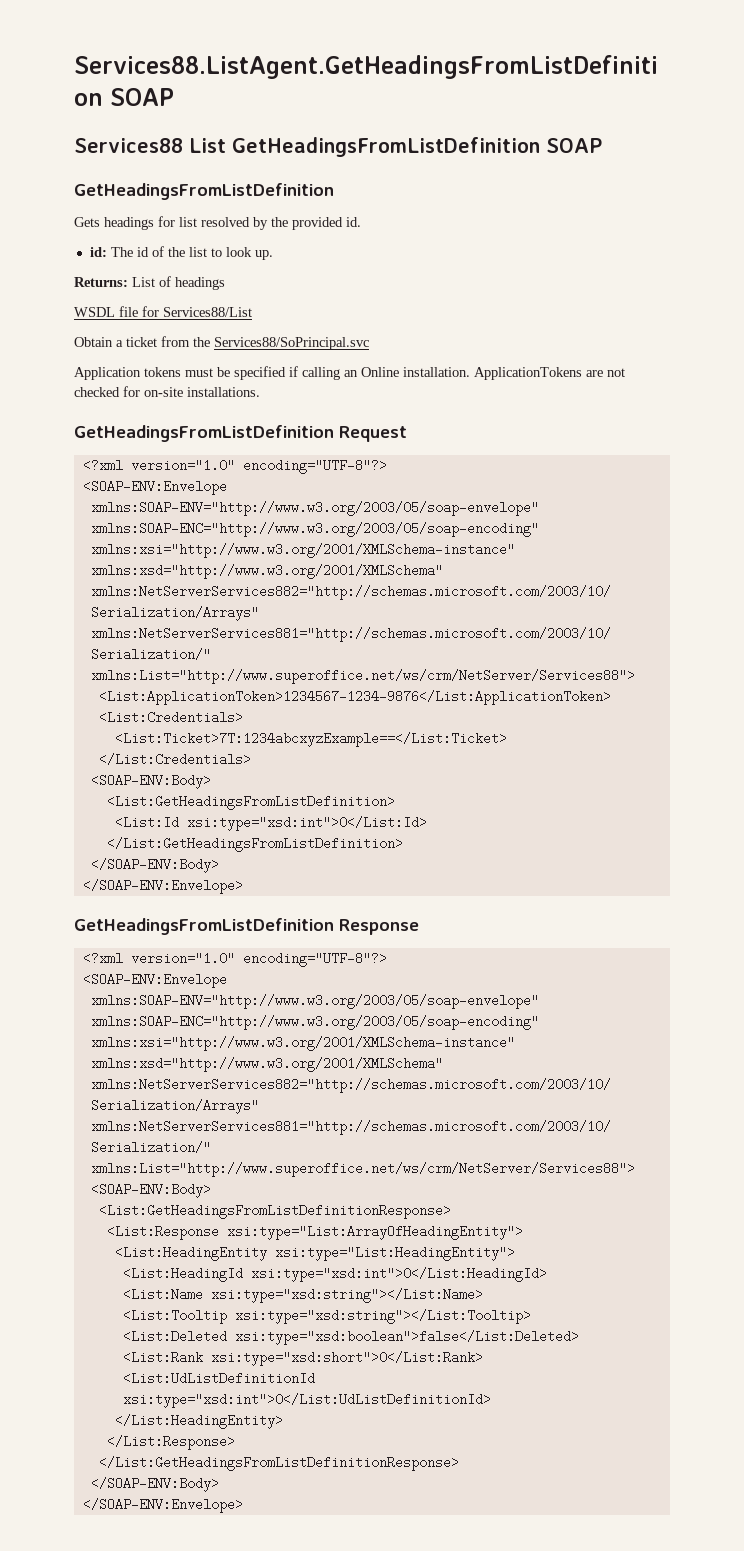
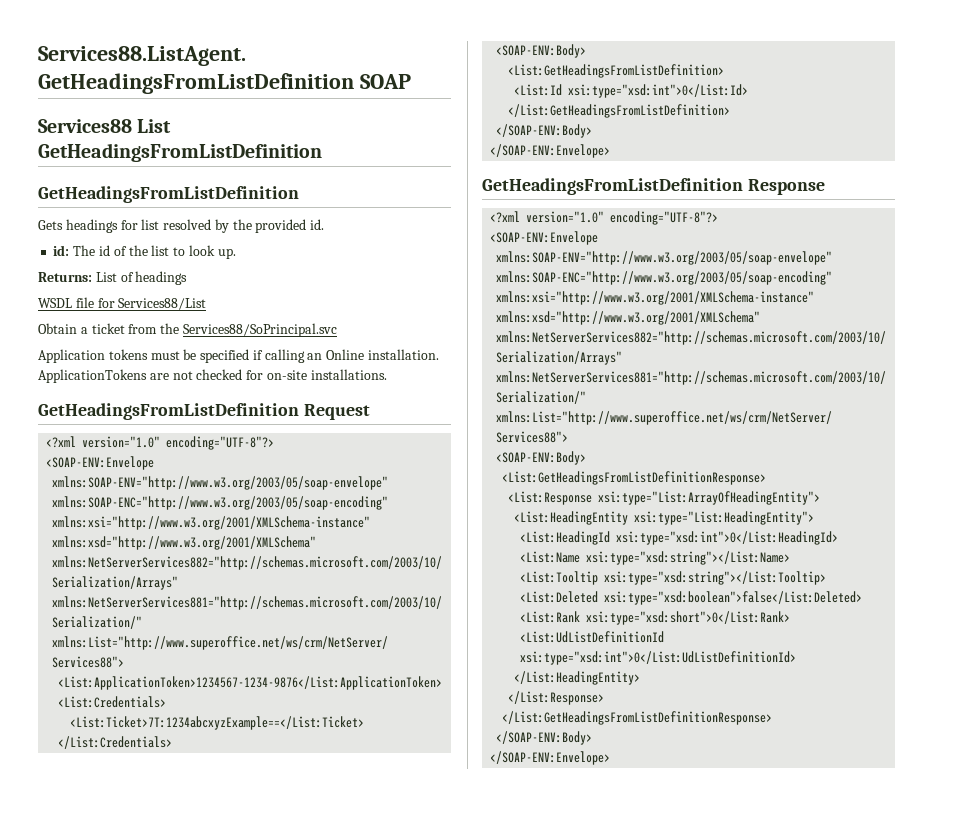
[546,138,602,153] SOAP -> (322, 152) none

